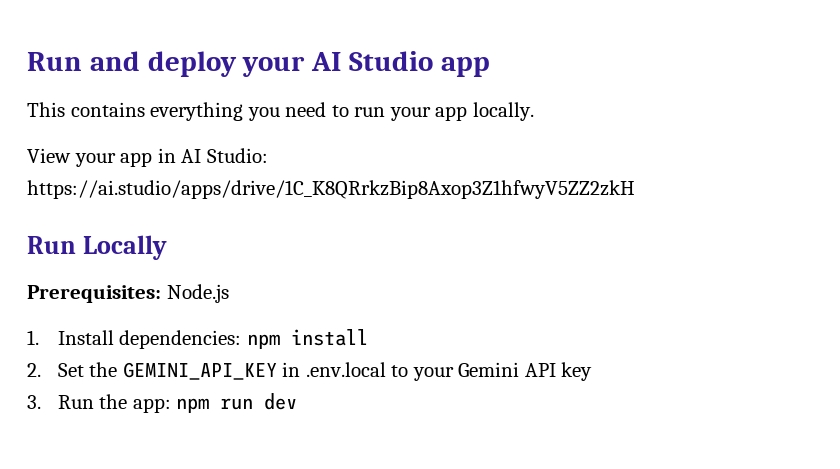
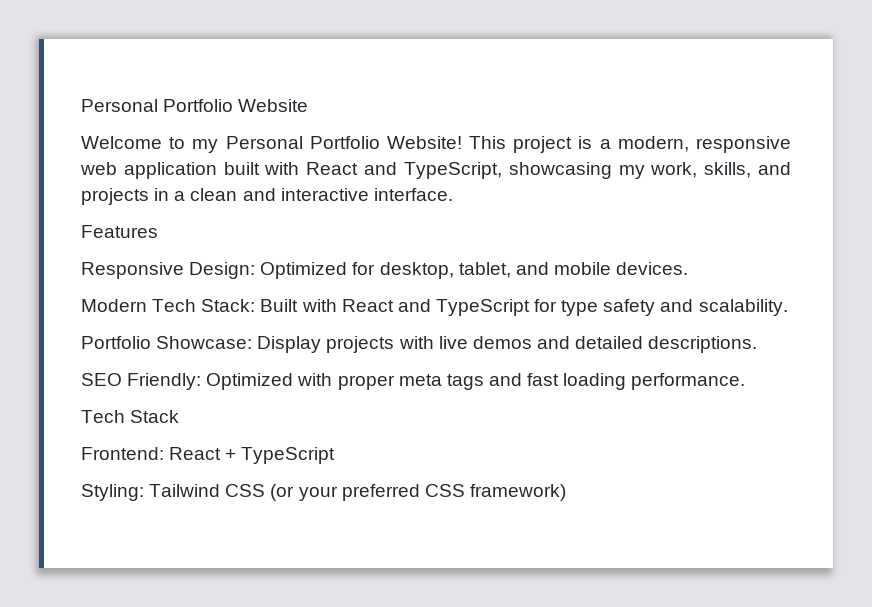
[27,51,490,77] [27,102,534,121] [27,148,268,167] [27,180,635,199] [27,235,167,260] [27,284,229,303] [27,329,368,349] [27,362,593,381] [27,393,298,413] Run and deploy your AI Studio app // This contains everything you need to run your app locally. // View your app in AI Studio: https://ai.studio/apps/drive/1C_K8QRrkzBip8Axop3Z1hfwyV5ZZ2zkH // Run Locally // Prerequisites: Node.js // 1. Install dependencies: npm install // 2. Set the GEMINI_API_KEY in .env.local to your Gemini API key // 3. Run the app: npm run dev -> [81,99,309,112] [81,136,792,153] [80,162,791,179] [81,188,453,205] [81,225,158,238] [81,262,689,279] [81,299,788,316] [81,336,758,353] [81,373,746,390] [81,410,180,423] [81,447,336,464] [81,484,566,501] Personal Portfolio Website // Welcome to my Personal Portfolio Website! This project is a modern, responsive web application built with React and TypeScript, showcasing my work, skills, and projects in a clean and interactive interface. // Features // Responsive Design: Optimized for desktop, tablet, and mobile devices. // Modern Tech Stack: Built with React and TypeScript for type safety and scalability. // Portfolio Showcase: Display projects with live demos and detailed descriptions. // SEO Friendly: Optimized with proper meta tags and fast loading performance. // Tech Stack // Frontend: React + TypeScript // Styling: Tailwind CSS (or your preferred CSS framework)

